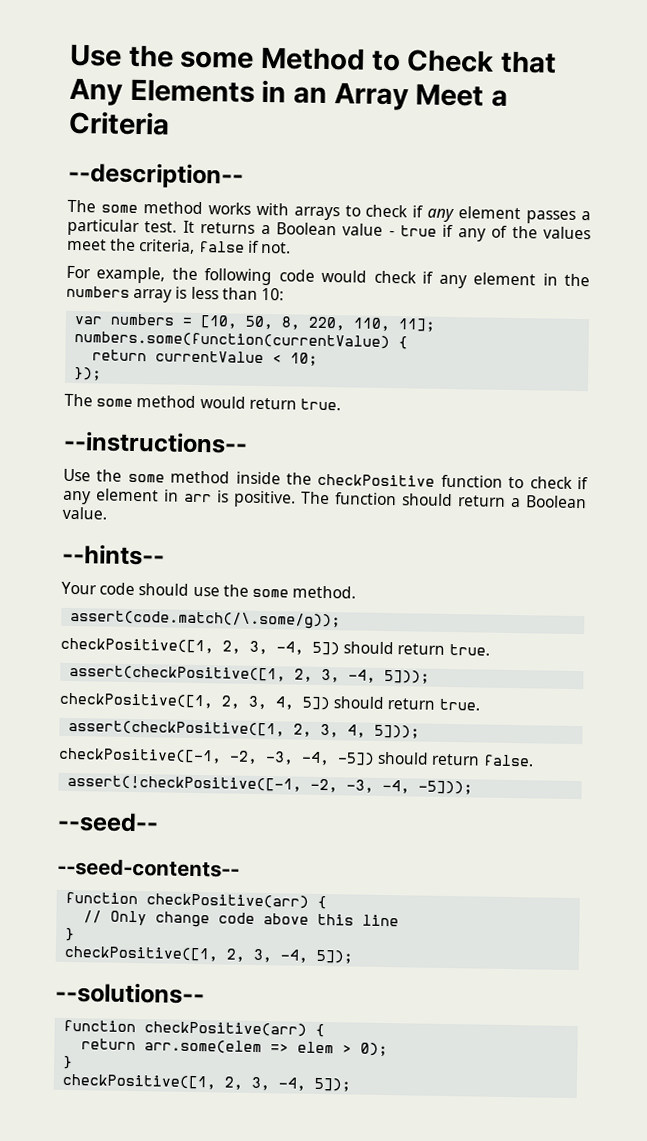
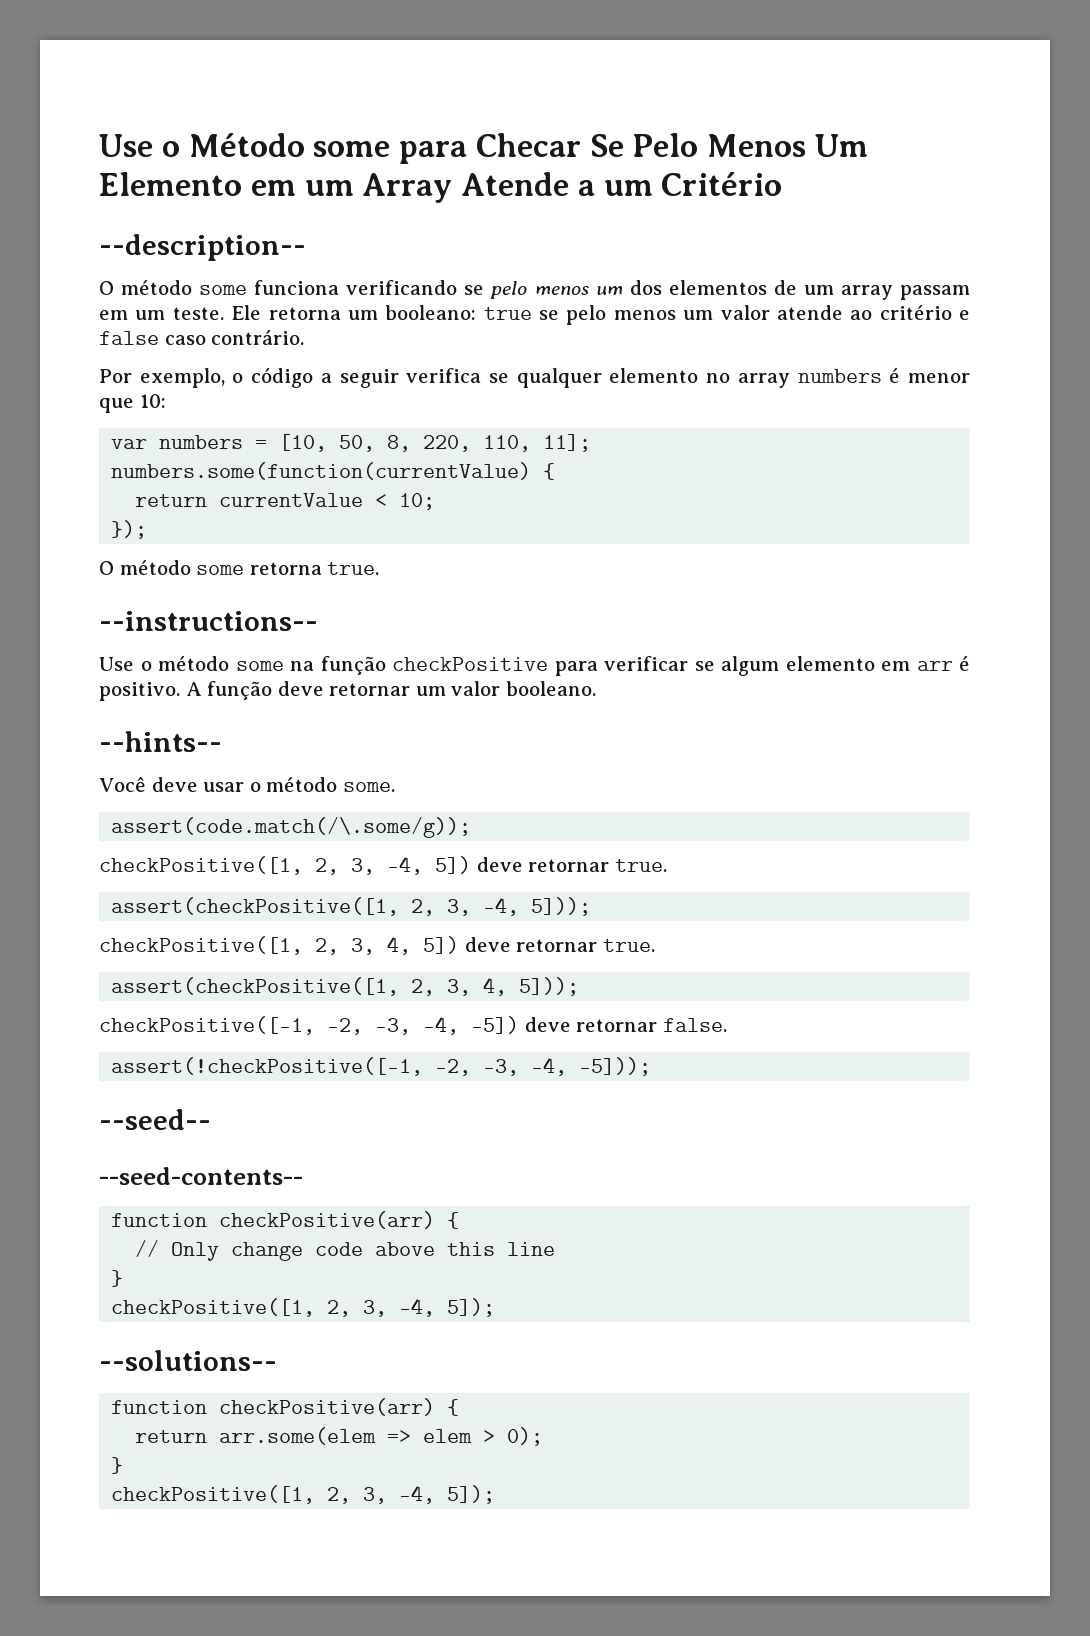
[69,43,558,74] [69,77,509,111] [68,110,170,136] [68,161,244,189] [67,199,591,224] [67,218,591,242] [67,238,291,254] [66,265,590,289] [66,285,258,303] Use the some Method to Check that Any Elements in an Array Meet a Criteria // --description-- // The some method works with arrays to check if any element passes a particular test. It returns a Boolean value - true if any of the values meet the criteria, false if not. // For example, the following code would check if any element in the numbers array is less than -> [99,133,868,164] [99,172,783,203] [99,234,306,261] [99,280,970,300] [99,305,970,325] [99,330,305,345] [99,367,970,388] [99,398,134,413] Use o Método some para Checar Se Pelo Menos Um Elemento em um Array Atende a um Critério // --description-- // O método some funciona verificando se pelo menos um dos elementos de um array passam em um teste. Ele retorna um booleano: true se pelo menos um valor atende ao critério e false caso contrário. // Por exemplo, o código a seguir verifica se qualquer elemento no array numbers é menor que
[64,393,341,411] [63,430,248,454] [63,468,588,490] [63,488,587,509] [62,506,107,520] [62,543,165,566] [61,581,357,599] The some method would return true. // --instructions-- // Use the some method inside the checkPositive function to check if any element in arr is positive. The function should return a Boolean value. // --hints-- // Your code should use the some method. -> [99,560,380,575] [99,611,318,631] [99,656,970,676] [99,681,596,701] [99,731,222,752] [99,777,395,792] O método some retorna true. // --instructions-- // Use o método some na função checkPositive para verificar se algum elemento em arr é positivo. A função deve retornar um valor booleano. // --hints-- // Você deve usar o método some.
[343,641,446,655] should return -> [476,857,610,872] deve retornar
[333,696,436,710] should return -> [464,937,598,952] deve retornar
[377,751,481,766] should return -> [524,1017,658,1032] deve retornar

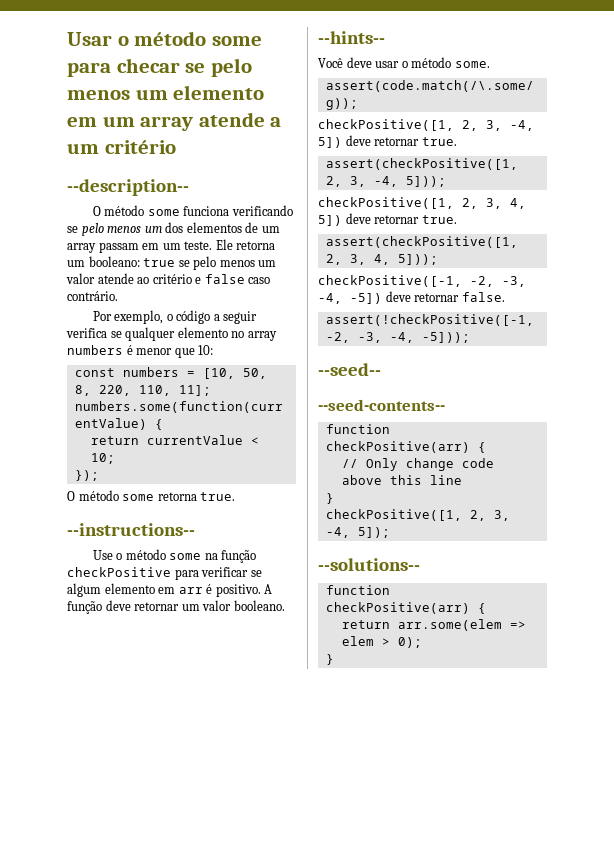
[99,133,868,164] [99,172,570,203] Use o Método some para Checar Se Pelo Menos Um Elemento em um Array Atende -> [67,31,262,46] [67,58,252,77] [67,85,265,100] [67,112,265,131] Usar o método some para checar se pelo menos um elemento em um array atende
[661,172,783,196] Critério -> [104,140,176,154] critério
[111,439,148,449] var -> [74,368,115,377] const
[111,1485,496,1504] // checkPositive([1, 2, 3, -4, 5]); -> (334, 659) none

